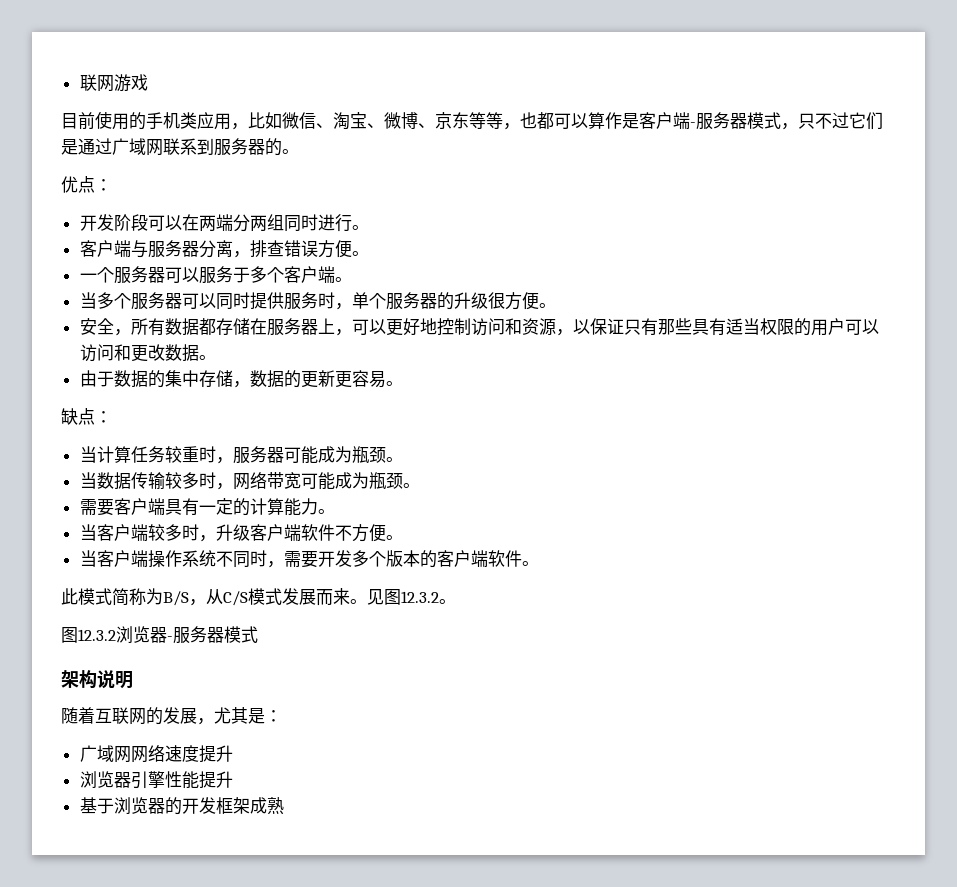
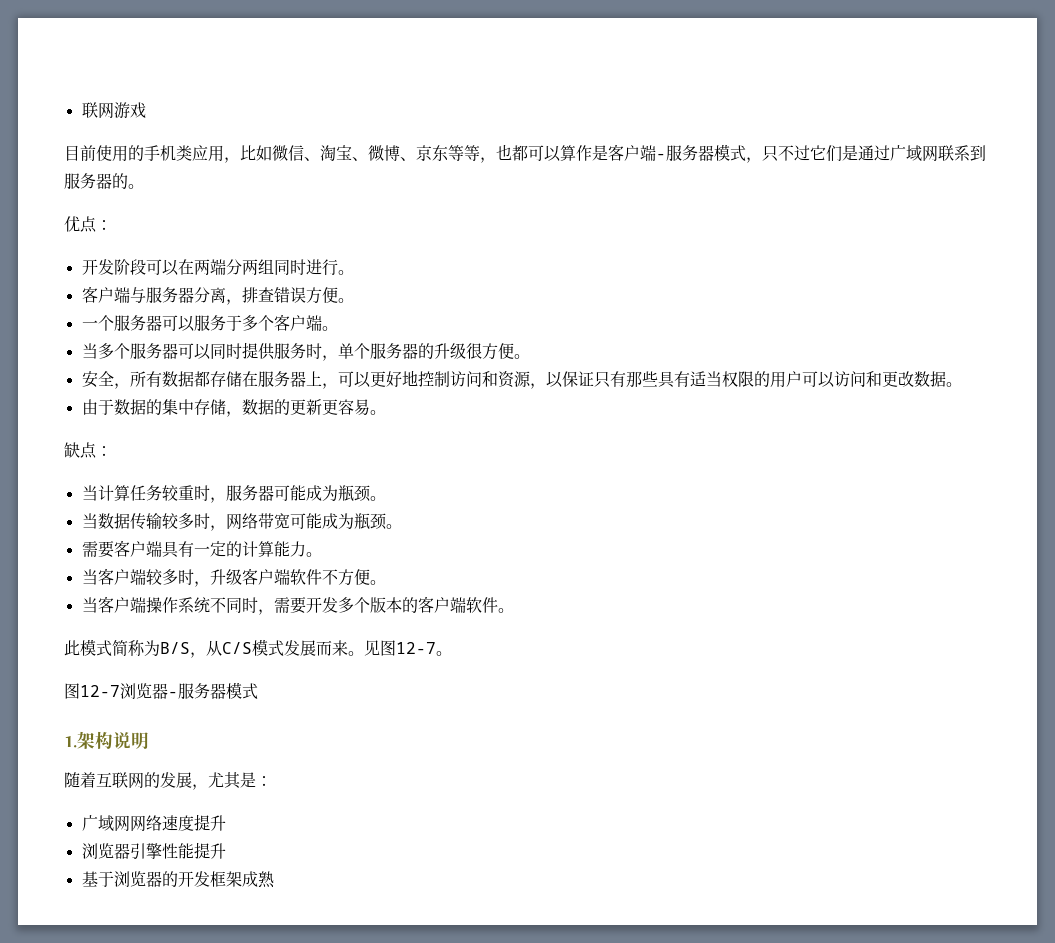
[401,591,439,603] 12.3.2 -> [396,642,436,654] 12-7
[78,629,116,641] 12.3.2 -> [80,685,120,697] 12-7
(258, 634) none -> [64,736,77,748] 1.

